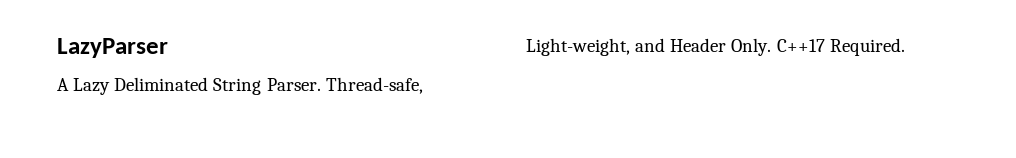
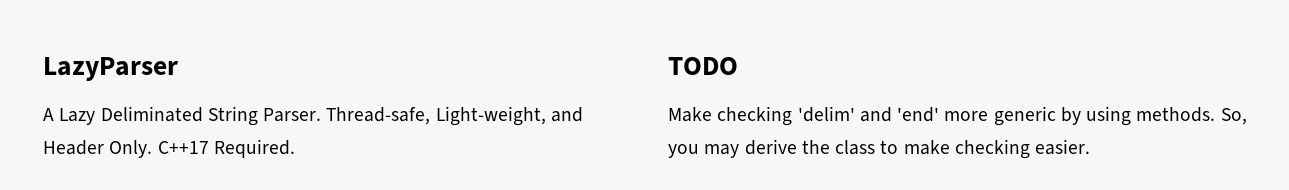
(905, 47) none -> [668,57,738,75] [668,106,1247,126] [668,139,1091,159] // TODO // Make checking 'delim' and 'end' more generic by using methods. So, you may derive the class to make checking easier.

